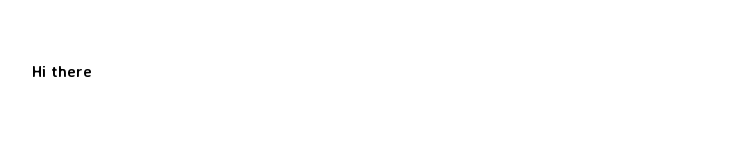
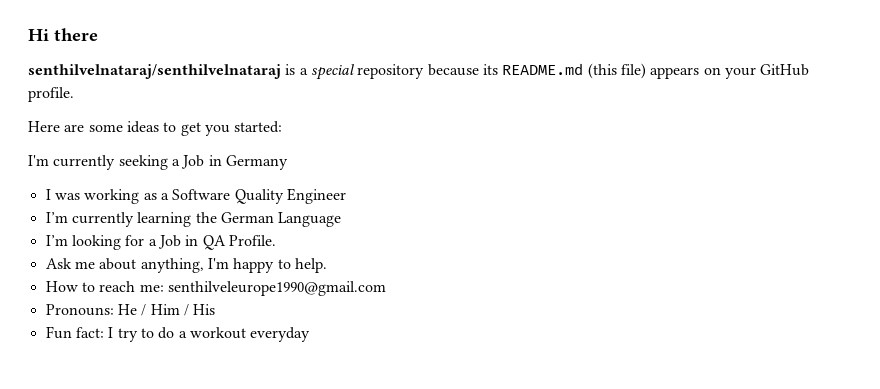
(92, 71) none -> [28,63,810,80] [28,87,74,102] [28,121,283,136] [28,155,288,170] [45,188,346,204] [45,212,342,227] [45,235,276,250] [45,258,327,273] [45,281,386,296] [45,304,216,316] [45,326,311,342] // senthilvelnataraj/senthilvelnataraj is a special repository because its README.md (this file) appears on your GitHub profile. // Here are some ideas to get you started: // I'm currently seeking a Job in Germany // I was working as a Software Quality Engineer // I’m currently learning the German Language // I’m looking for a Job in QA Profile. // Ask me about anything, I'm happy to help. // How to reach me: senthilveleurope1990@gmail.com // Pronouns: He / Him / His // Fun fact: I try to do a workout everyday

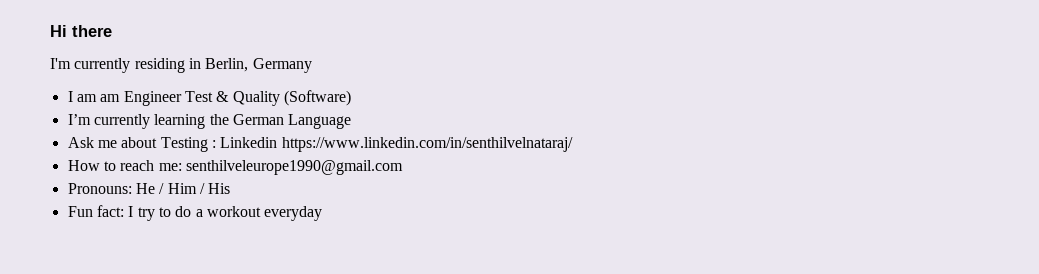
[28,63,810,80] [28,87,74,102] [28,121,283,136] [28,155,288,170] [45,188,346,204] senthilvelnataraj/senthilvelnataraj is a special repository because its README.md (this file) appears on your GitHub profile. // Here are some ideas to get you started: // I'm currently seeking a Job in Germany // I was working as a Software Quality Engineer -> [50,58,312,73] [67,90,351,106] I'm currently residing in Berlin, Germany // I am am Engineer Test & Quality (Software)
[45,235,276,250] [45,258,327,273] I’m looking for a Job in QA Profile. // Ask me about anything, I'm happy to help. -> [67,137,573,152] Ask me about Testing : Linkedin https://www.linkedin.com/in/senthilvelnataraj/

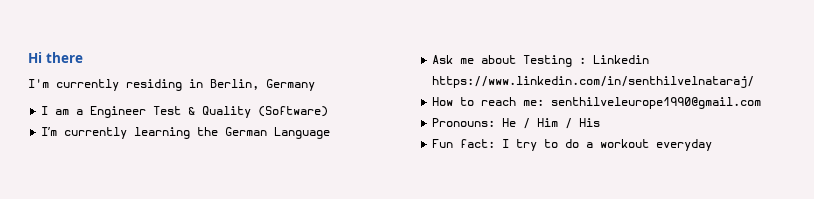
[100,94,121,102] am -> [76,109,84,115] a

